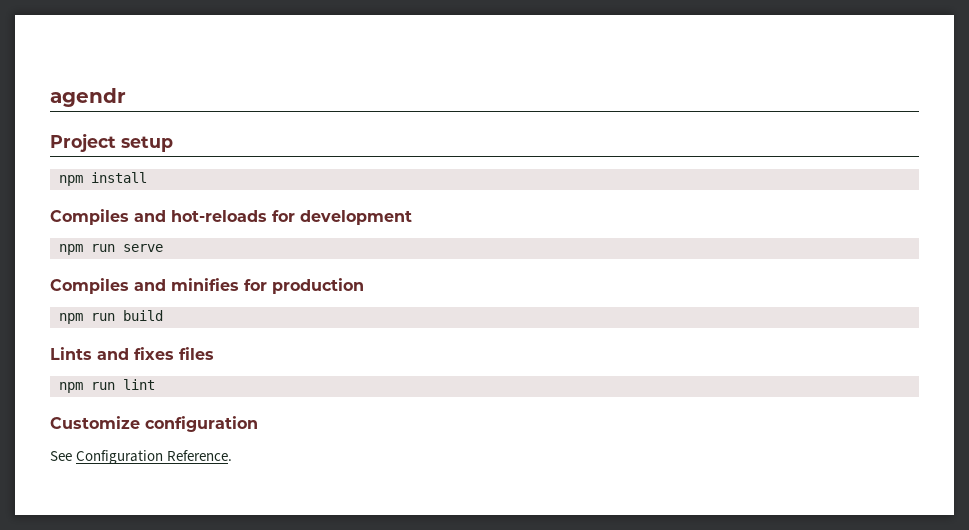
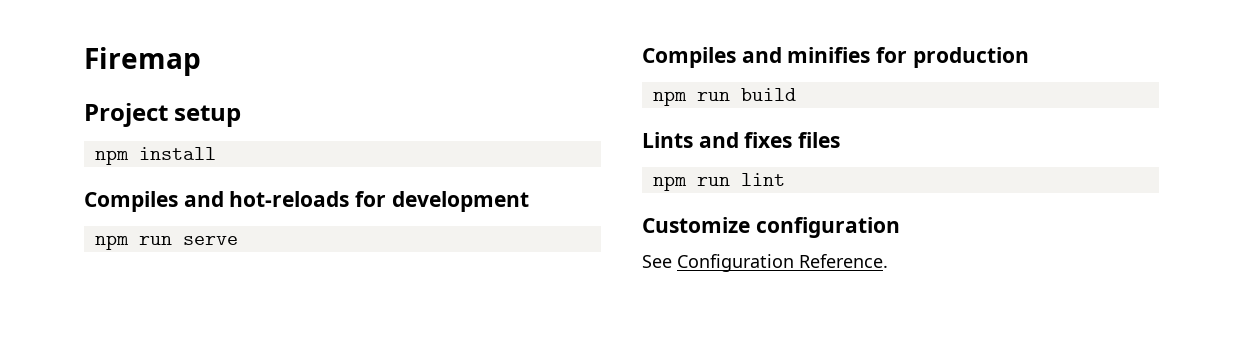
[50,88,126,107] agendr -> [84,47,201,76] Firemap

